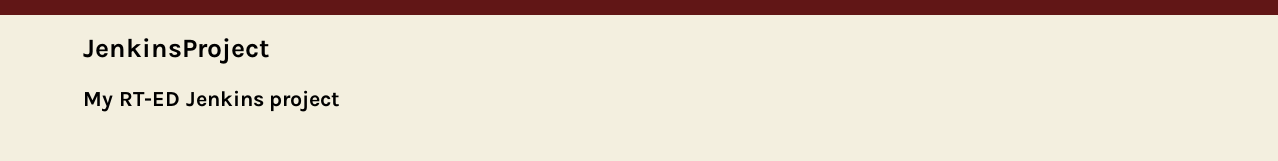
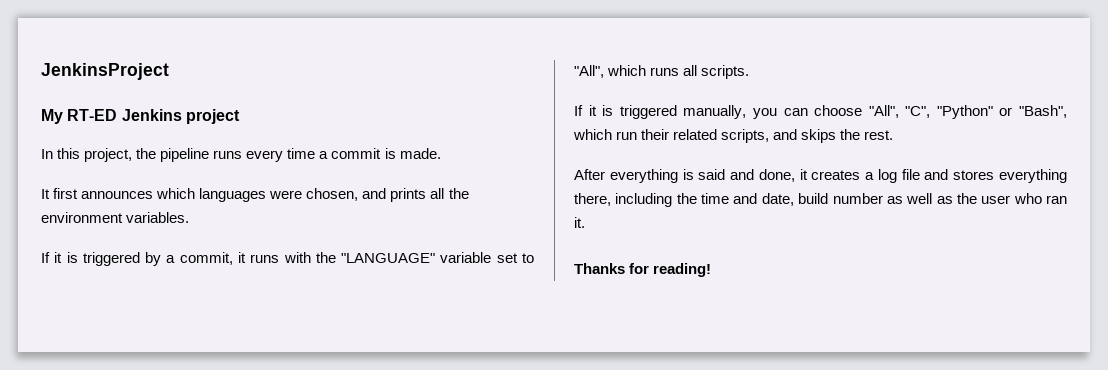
(340, 101) none -> [41,148,441,162] [41,188,469,202] [41,212,190,223] [41,252,534,266] [574,65,750,79] [574,105,1067,119] [573,129,894,143] [574,169,1067,183] [574,193,1067,207] [574,217,585,228] [574,263,712,277] // In this project, the pipeline runs every time a commit is made. // It first announces which languages were chosen, and prints all the environment variables. // If it is triggered by a commit, it runs with the "LANGUAGE" variable set to "All", which runs all scripts. // If it is triggered manually, you can choose "All", "C", "Python" or "Bash", which run their related scripts, and skips the rest. // After everything is said and done, it creates a log file and stores everything there, including the time and date, build number as well as the user who ran it. // Thanks for reading!

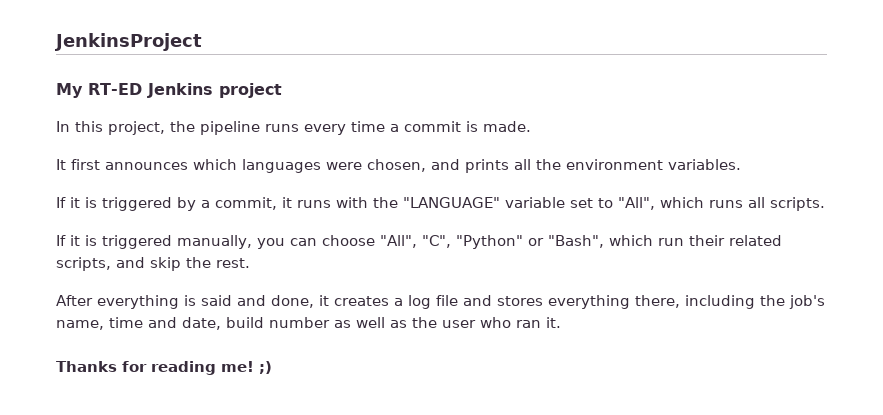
[801,129,837,143] skips -> [150,257,181,271] skip
(697, 198) none -> [789,295,825,309] [56,320,104,330] job's name,
[653,263,712,277] reading! -> [151,361,272,375] reading me! ;)

